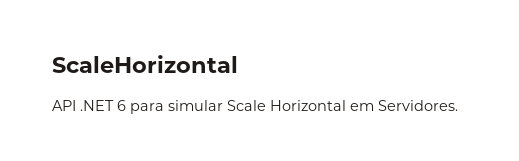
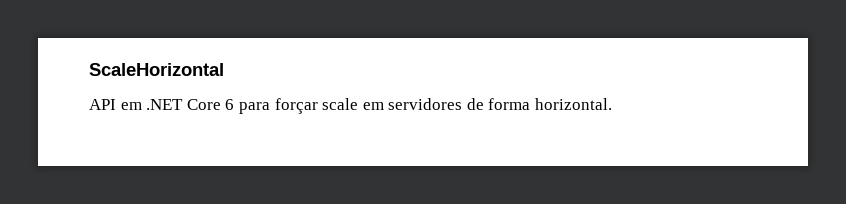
[80,100,458,114] .NET 6 para simular Scale Horizontal em Servidores. -> [120,98,613,114] em .NET Core 6 para forçar scale em servidores de forma horizontal.

